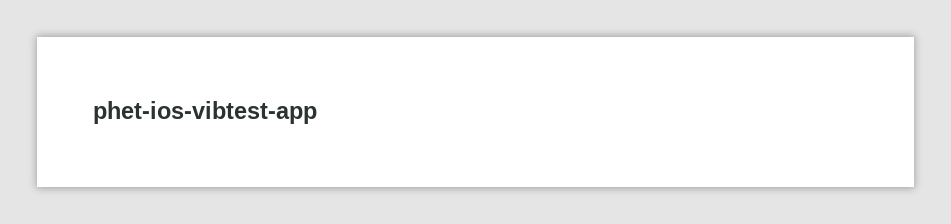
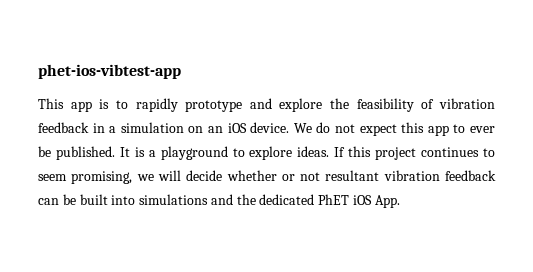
(317, 112) none -> [38,98,495,112] [38,122,496,136] [38,146,495,160] [38,170,497,184] [38,194,400,208] // This app is to rapidly prototype and explore the feasibility of vibration feedback in a simulation on an iOS device. We do not expect this app to ever be published. It is a playground to explore ideas. If this project continues to seem promising, we will decide whether or not resultant vibration feedback can be built into simulations and the dedicated PhET iOS App.

